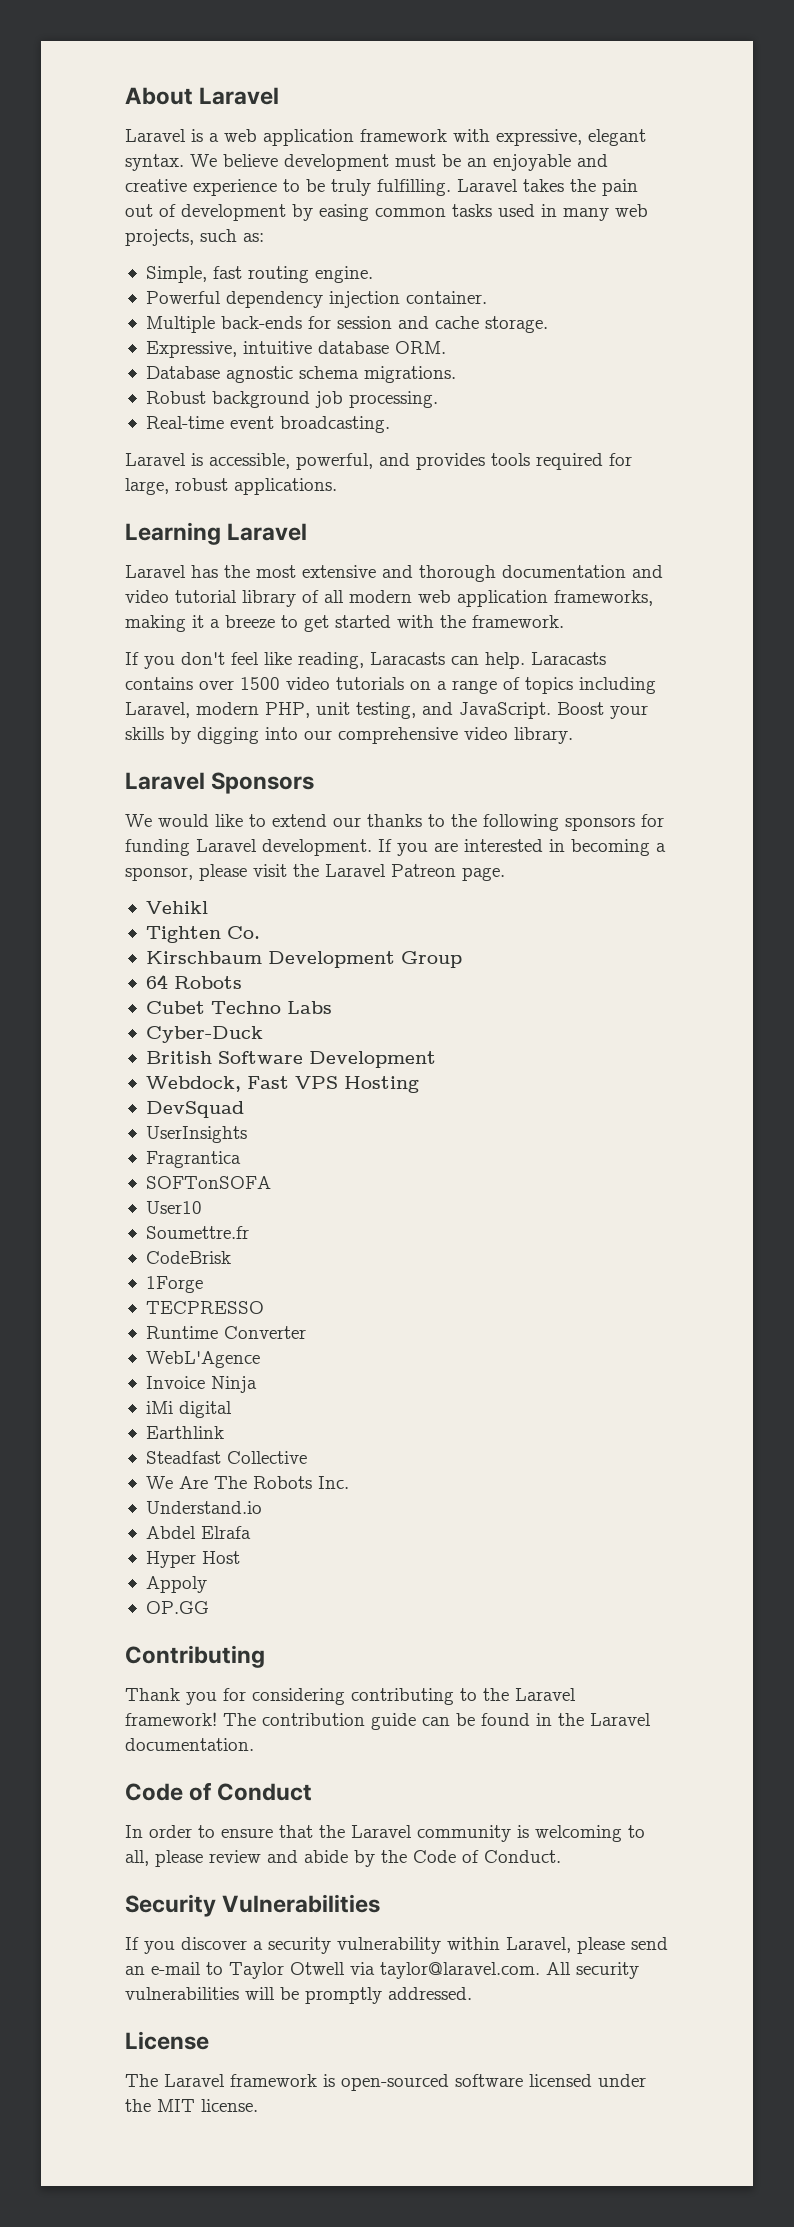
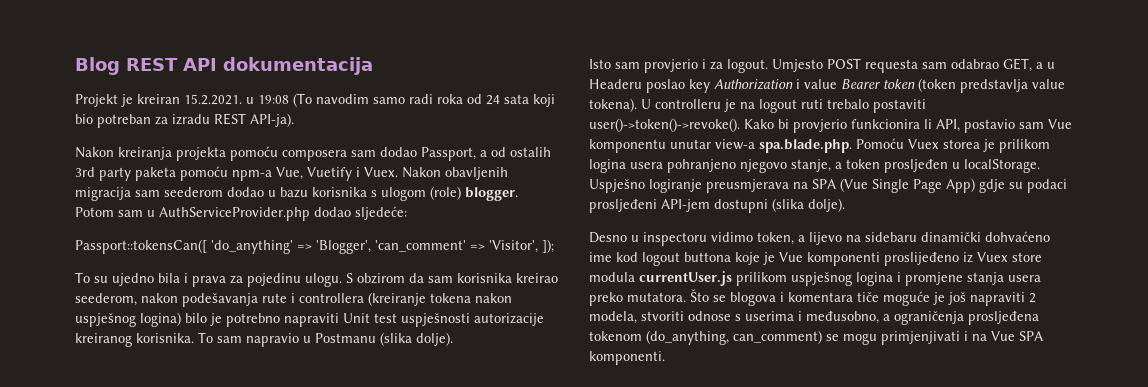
[125,87,280,105] [125,129,646,146] [125,154,608,171] [125,179,638,196] [125,204,648,221] [125,229,264,246] [145,266,373,283] [145,291,487,308] [145,316,548,333] [145,341,446,358] [145,366,456,383] [145,391,438,408] [145,416,390,433] [125,453,632,470] [125,478,337,495] [125,522,308,545] [125,565,663,582] [125,590,653,607] [125,615,564,632] [125,652,606,669] [125,677,656,694] [125,702,648,719] [125,727,573,744] [125,772,315,794] [125,814,664,831] [125,839,666,856] [125,864,505,881] [145,901,208,914] [145,926,260,943] [145,951,462,968] [145,974,242,989] [145,1001,332,1014] [145,1026,263,1043] [145,1051,436,1068] [145,1076,419,1093] [145,1101,244,1118] [145,1126,247,1143] [145,1151,241,1168] [145,1176,271,1189] [145,1201,202,1214] [145,1226,249,1239] [145,1251,231,1264] [145,1276,203,1293] [145,1301,264,1314] [145,1326,306,1339] [145,1351,260,1368] [145,1376,257,1393] [145,1401,232,1418] [145,1426,224,1439] [145,1451,307,1464] [145,1476,349,1489] [145,1501,262,1514] [145,1526,251,1539] [145,1551,240,1568] [145,1576,207,1593] [145,1601,209,1614] [125,1645,265,1668] [125,1688,576,1705] [125,1712,651,1730] [125,1738,254,1751] [125,1782,313,1801] [125,1825,645,1842] [125,1850,561,1867] [125,1894,381,1917] [125,1937,668,1954] [125,1962,639,1979] [125,1987,472,2004] [125,2031,209,2050] [125,2074,646,2091] [125,2099,258,2112] About Laravel // Laravel is a web application framework with expressive, elegant syntax. We believe development must be an enjoyable and creative experience to be truly fulfilling. Laravel takes the pain out of development by easing common tasks used in many web projects, such as: // Simple, fast routing engine. // Powerful dependency injection container. // Multiple back-ends for session and cache storage. // Expressive, intuitive database ORM. // Database agnostic schema migrations. // Robust background job processing. // Real-time event broadcasting. // Laravel is accessible, powerful, and provides tools required for large, robust applications. // Learning Laravel // Laravel has the most extensive and thorough documentation and video tutorial library of all modern web application frameworks, making it a breeze to get started with the framework. // If you don't feel like reading, Laracasts can help. Laracasts contains over 1500 video tutorials on a range of topics including Laravel, modern PHP, unit testing, and JavaScript. Boost your skills by digging into our comprehensive video library. // Laravel Sponsors // We would like to extend our thanks to the following sponsors for funding Laravel development. If you are interested in becoming a sponsor, please visit the Laravel Patreon page. // Vehikl // Tighten Co. // Kirschbaum Development Group // 64 Robots // Cubet Techno Labs // Cyber-Duck // British Software Development // Webdock, Fast VPS Hosting // DevSquad // UserInsights // Fragrantica // SOFTonSOFA // User10 // Soumettre.fr // CodeBrisk // 1Forge // TECPRESSO // Runtime Converter // WebL'Agence // Invoice Ninja // iMi digital // Earthlink // Steadfast Collective // We Are The Robots Inc. // Understand.io // Abdel Elrafa // Hyper Host // Appoly // OP.GG // Contributing // Thank you for considering contributing to the Laravel framework! The contribution guide can be found in the Laravel documentation. // Code of Conduct // In order to ensure that the Laravel community is welcoming to all, please review and abide by the Code of Conduct. // Security Vulnerabilities // If you discover a security vulnerability within Laravel, please send an e-mail to Taylor Otwell via taylor@laravel.com. All security vulnerabilities will be promptly addressed. // License // The Laravel framework is open-sourced software licensed under the MIT license. -> [75,57,373,75] [75,93,555,107] [75,113,294,128] [75,146,551,161] [75,166,508,181] [75,186,518,201] [75,206,407,221] [75,239,554,254] [75,272,558,287] [75,292,512,307] [75,312,544,327] [75,332,453,347] [589,58,1055,73] [589,78,1065,93] [589,98,926,113] [589,118,1072,133] [589,138,1050,153] [589,159,1040,173] [589,178,1067,193] [589,198,845,213] [589,231,1050,246] [589,252,1042,266] [589,271,1041,286] [589,289,1036,306] [589,311,1039,325] [589,330,1043,345] [589,351,665,365] Blog REST API dokumentacija // Projekt je kreiran 15.2.2021. u 19:08 (To navodim samo radi roka od 24 sata koji bio potreban za izradu REST API-ja). // Nakon kreiranja projekta pomoću composera sam dodao Passport, a od ostalih 3rd party paketa pomoću npm-a Vue, Vuetify i Vuex. Nakon obavljenih migracija sam seederom dodao u bazu korisnika s ulogom (role) blogger. Potom sam u AuthServiceProvider.php dodao sljedeće: // Passport::tokensCan([ 'do_anything' => 'Blogger', 'can_comment' => 'Visitor', ]); // To su ujedno bila i prava za pojedinu ulogu. S obzirom da sam korisnika kreirao seederom, nakon podešavanja rute i controllera (kreiranje tokena nakon uspješnog logina) bilo je potrebno napraviti Unit test uspješnosti autorizacije kreiranog korisnika. To sam napravio u Postmanu (slika dolje). // Isto sam provjerio i za logout. Umjesto POST requesta sam odabrao GET, a u Headeru poslao key Authorization i value Bearer token (token predstavlja value tokena). U controlleru je na logout ruti trebalo postaviti user()->token()->revoke(). Kako bi provjerio funkcionira li API, postavio sam Vue komponentu unutar view-a spa.blade.php. Pomoću Vuex storea je prilikom logina usera pohranjeno njegovo stanje, a token prosljeđen u localStorage. Uspješno logiranje preusmjerava na SPA (Vue Single Page App) gdje su podaci prosljeđeni API-jem dostupni (slika dolje). // Desno u inspectoru vidimo token, a lijevo na sidebaru dinamički dohvaćeno ime kod logout buttona koje je Vue komponenti proslijeđeno iz Vuex store modula currentUser.js prilikom uspješnog logina i promjene stanja usera preko mutatora. Što se blogova i komentara tiče moguće je još napraviti 2 modela, stvoriti odnose s userima i međusobno, a ograničenja prosljeđena tokenom (do_anything, can_comment) se mogu primjenjivati i na Vue SPA komponenti.

